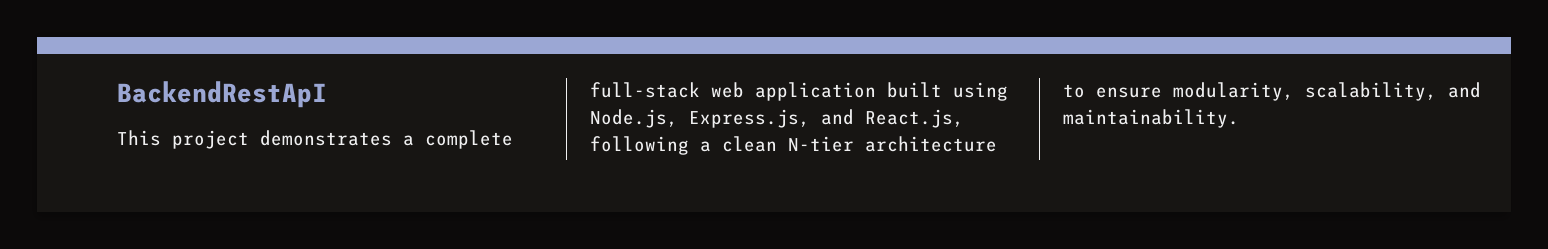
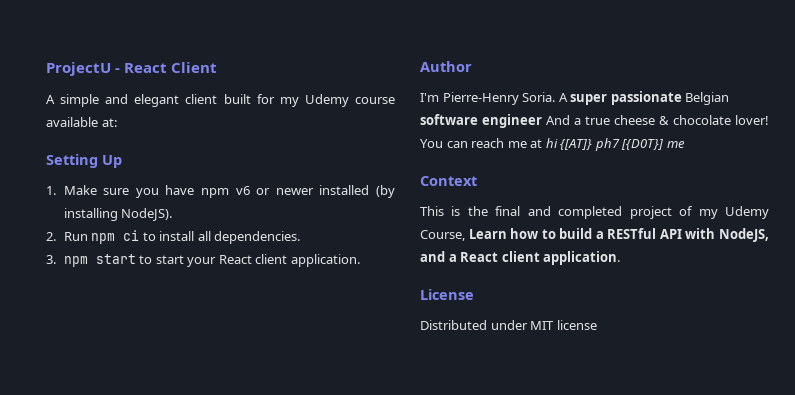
[117,81,327,108] [117,130,513,149] [590,82,1008,101] [590,109,964,128] [590,136,997,155] [1063,82,1481,101] [1063,109,1239,128] BackendRestApI // This project demonstrates a complete full-stack web application built using Node.js, Express.js, and React.js, following a clean N-tier architecture to ensure modularity, scalability, and maintainability. -> [46,62,218,76] [46,94,395,107] [46,117,117,127] [46,154,122,168] [46,185,395,198] [63,208,173,221] [46,230,301,244] [46,254,360,267] [420,61,472,72] [420,91,730,105] [420,114,769,128] [420,138,685,151] [420,176,477,186] [420,206,769,219] [420,228,769,242] [420,251,621,265] [420,289,474,300] [420,320,597,330] ProjectU - React Client // A simple and elegant client built for my Udemy course available at: // Setting Up // 1. Make sure you have npm v6 or newer installed (by installing NodeJS). // 2. Run npm ci to install all dependencies. // 3. npm start to start your React client application. // Author // I'm Pierre-Henry Soria. A super passionate Belgian software engineer And a true cheese & chocolate lover! You can reach me at hi {[AT]} ph7 [{D0T}] me // Context // This is the final and completed project of my Udemy Course, Learn how to build a RESTful API with NodeJS, and a React client application. // License // Distributed under MIT license

